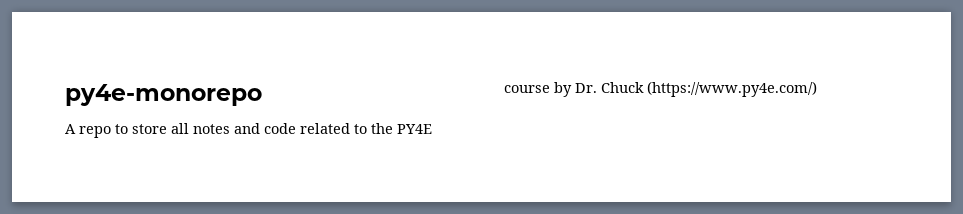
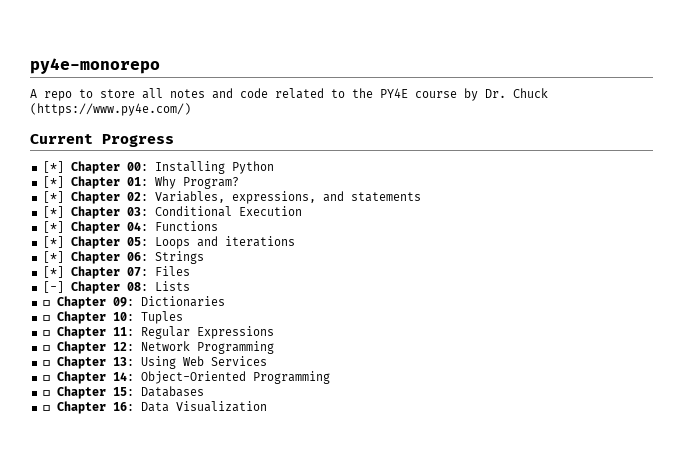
(817, 89) none -> [30,134,174,147] [42,161,274,174] [42,176,239,189] [42,191,421,204] [42,206,302,219] [42,221,218,234] [42,236,295,249] [42,251,204,264] [42,266,190,279] [42,281,190,294] [42,296,225,309] [42,311,183,324] [42,326,274,339] [42,341,274,354] [42,356,267,369] [42,371,330,384] [42,386,204,399] [42,401,267,414] // Current Progress // [*] Chapter 00: Installing Python // [*] Chapter 01: Why Program? // [*] Chapter 02: Variables, expressions, and statements // [*] Chapter 03: Conditional Execution // [*] Chapter 04: Functions // [*] Chapter 05: Loops and iterations // [*] Chapter 06: Strings // [*] Chapter 07: Files // [-] Chapter 08: Lists // ☐ Chapter 09: Dictionaries // ☐ Chapter 10: Tuples // ☐ Chapter 11: Regular Expressions // ☐ Chapter 12: Network Programming // ☐ Chapter 13: Using Web Services // ☐ Chapter 14: Object-Oriented Programming // ☐ Chapter 15: Databases // ☐ Chapter 16: Data Visualization

